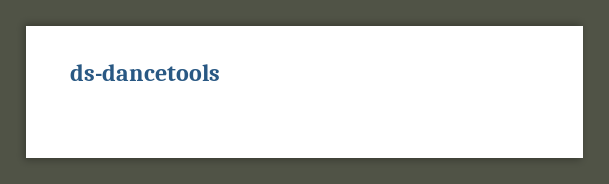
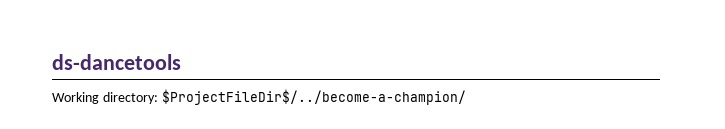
(220, 72) none -> [52,89,466,105] // Working directory: $ProjectFileDir$/../become-a-champion/

